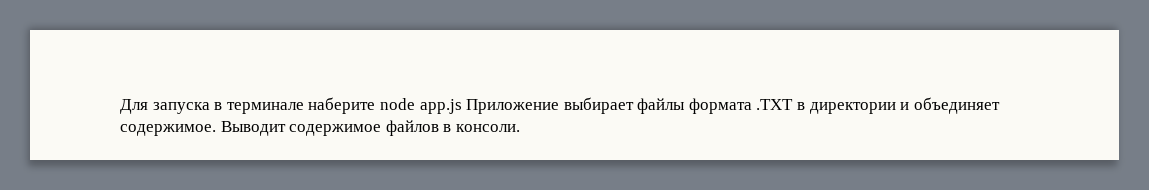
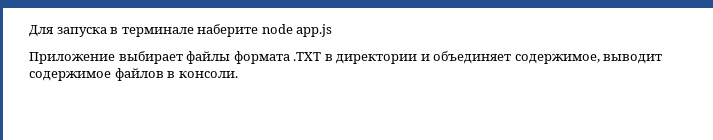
(462, 106) none -> (333, 30) //
[120,121,286,136] содержимое. Выводит -> [514,54,663,64] содержимое, выводит

